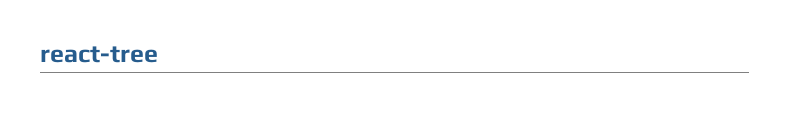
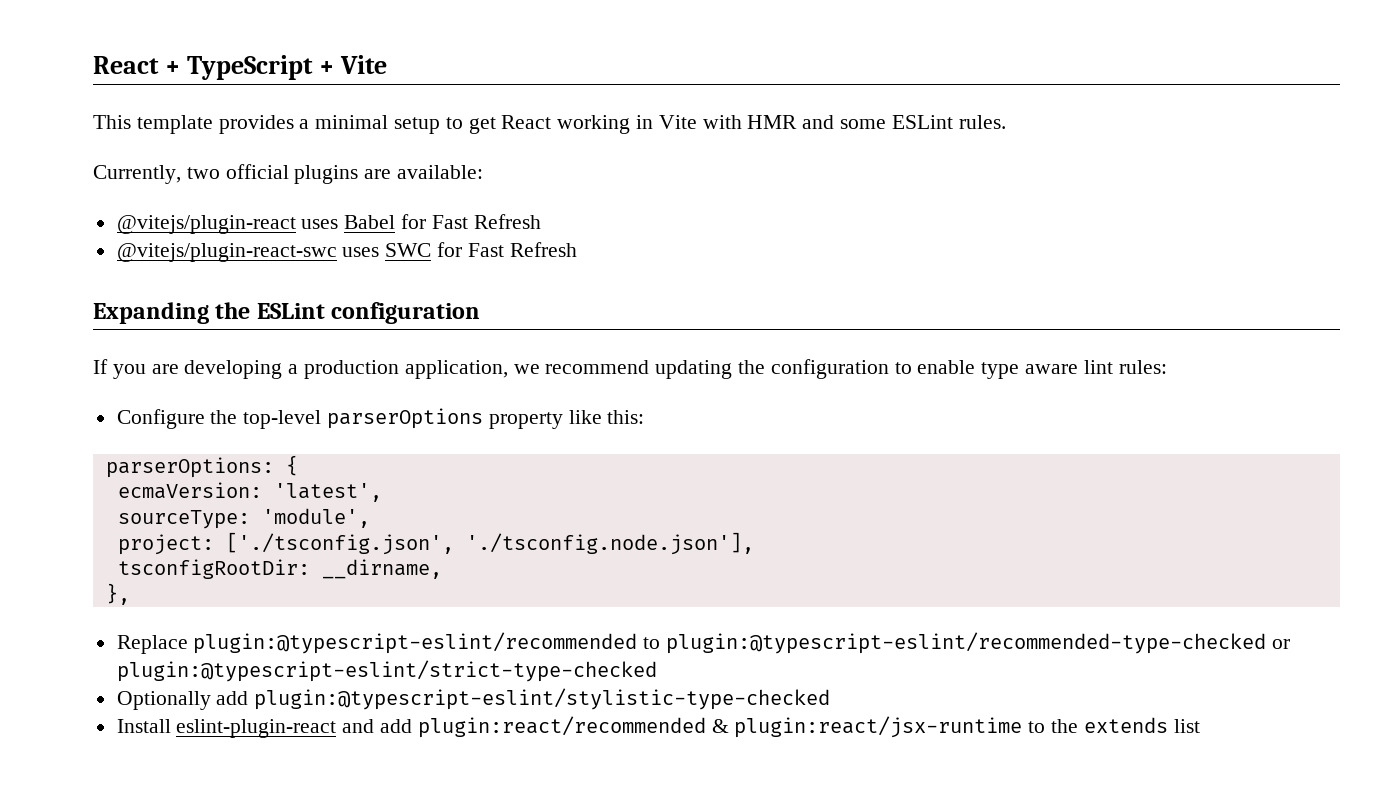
[40,46,158,63] react-tree -> [93,55,388,80] [93,115,1006,134] [93,164,484,184] [116,214,541,234] [116,242,577,262] [93,302,481,324] [93,359,1167,379] [116,408,645,429] [105,455,298,478] [117,482,382,502] [117,508,370,529] [117,532,754,555] [117,559,442,579] [105,583,130,605] [116,632,1290,654] [116,660,657,682] [116,688,831,710] [116,716,1200,738] React + TypeScript + Vite // This template provides a minimal setup to get React working in Vite with HMR and some ESLint rules. // Currently, two official plugins are available: // @vitejs/plugin-react uses Babel for Fast Refresh // @vitejs/plugin-react-swc uses SWC for Fast Refresh // Expanding the ESLint configuration // If you are developing a production application, we recommend updating the configuration to enable type aware lint rules: // Configure the top-level parserOptions property like this: // parserOptions: { // ecmaVersion: 'latest', // sourceType: 'module', // project: ['./tsconfig.json', './tsconfig.node.json'], // tsconfigRootDir: __dirname, // }, // Replace plugin:@typescript-eslint/recommended to plugin:@typescript-eslint/recommended-type-checked or plugin:@typescript-eslint/strict-type-checked // Optionally add plugin:@typescript-eslint/stylistic-type-checked // Install eslint-plugin-react and add plugin:react/recommended & plugin:react/jsx-runtime to the extends list

